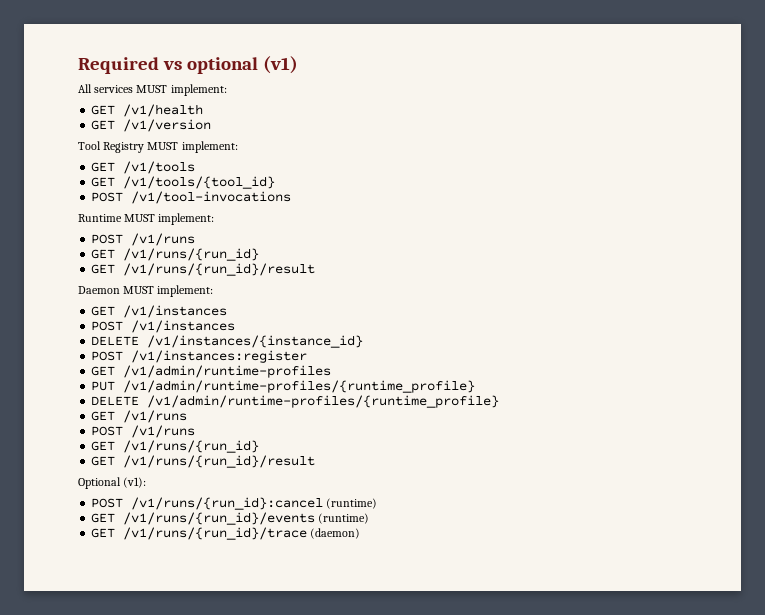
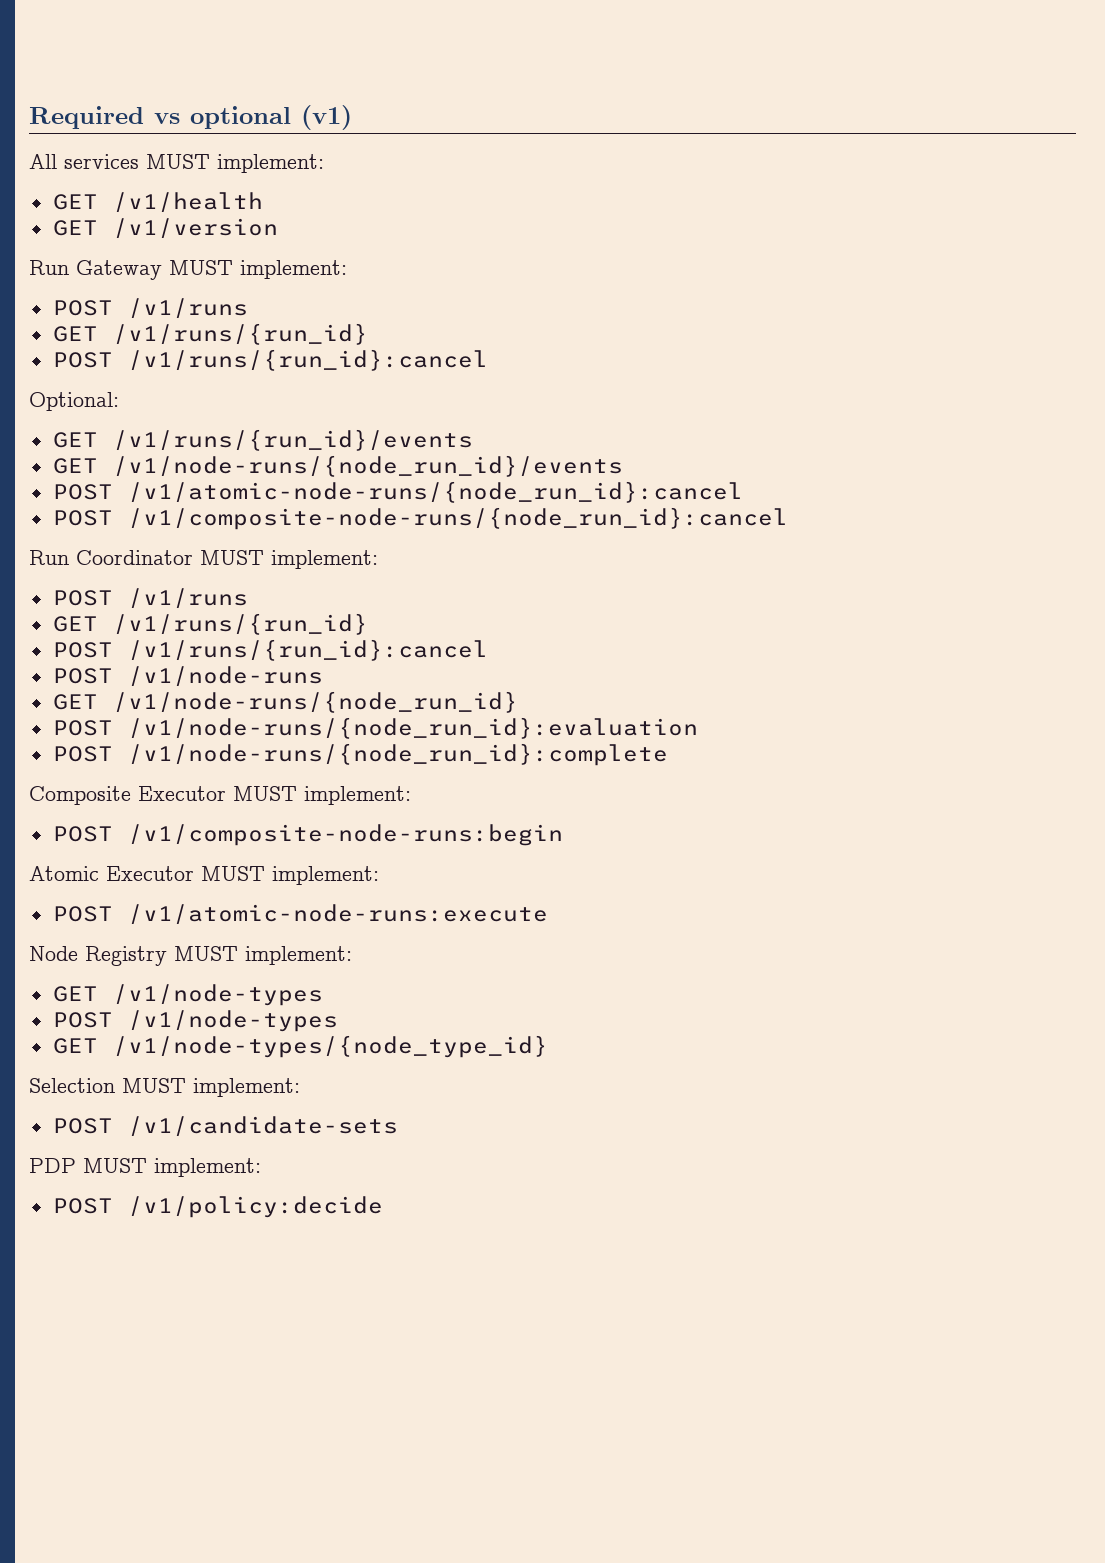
[78,141,238,153] [91,161,196,174] [91,176,276,189] [91,191,292,204] [78,213,215,225] [91,233,196,246] [91,248,260,261] [91,263,316,276] [78,285,214,297] [91,305,228,318] [91,320,236,333] [91,335,364,348] [91,350,308,363] [91,365,332,378] [91,380,476,393] [91,395,500,408] [91,410,188,423] [91,425,196,438] [91,440,260,453] [91,455,316,468] [78,477,147,489] [91,497,378,510] [91,512,370,525] [91,527,361,540] Tool Registry MUST implement: // GET /v1/tools // GET /v1/tools/{tool_id} // POST /v1/tool-invocations // Runtime MUST implement: // POST /v1/runs // GET /v1/runs/{run_id} // GET /v1/runs/{run_id}/result // Daemon MUST implement: // GET /v1/instances // POST /v1/instances // DELETE /v1/instances/{instance_id} // POST /v1/instances:register // GET /v1/admin/runtime-profiles // PUT /v1/admin/runtime-profiles/{runtime_profile} // DELETE /v1/admin/runtime-profiles/{runtime_profile} // GET /v1/runs // POST /v1/runs // GET /v1/runs/{run_id} // GET /v1/runs/{run_id}/result // Optional (v1): // POST /v1/runs/{run_id}:cancel (runtime) // GET /v1/runs/{run_id}/events (runtime) // GET /v1/runs/{run_id}/trace (daemon) -> [29,260,347,280] [52,298,248,318] [52,323,368,345] [52,349,488,371] [29,392,119,411] [52,429,473,451] [52,455,623,477] [52,481,743,503] [52,507,788,530] [29,550,378,569] [52,588,248,608] [52,613,368,635] [52,639,488,661] [52,666,323,686] [52,691,518,713] [52,717,698,739] [52,743,668,766] [29,786,411,805] [52,824,563,846] [29,866,379,885] [52,904,548,924] [29,946,352,966] [52,984,323,1006] [52,1010,338,1032] [52,1035,548,1058] [29,1078,300,1097] [52,1116,398,1136] [29,1158,261,1177] [52,1196,383,1218] Run Gateway MUST implement: // POST /v1/runs // GET /v1/runs/{run_id} // POST /v1/runs/{run_id}:cancel // Optional: // GET /v1/runs/{run_id}/events // GET /v1/node-runs/{node_run_id}/events // POST /v1/atomic-node-runs/{node_run_id}:cancel // POST /v1/composite-node-runs/{node_run_id}:cancel // Run Coordinator MUST implement: // POST /v1/runs // GET /v1/runs/{run_id} // POST /v1/runs/{run_id}:cancel // POST /v1/node-runs // GET /v1/node-runs/{node_run_id} // POST /v1/node-runs/{node_run_id}:evaluation // POST /v1/node-runs/{node_run_id}:complete // Composite Executor MUST implement: // POST /v1/composite-node-runs:begin // Atomic Executor MUST implement: // POST /v1/atomic-node-runs:execute // Node Registry MUST implement: // GET /v1/node-types // POST /v1/node-types // GET /v1/node-types/{node_type_id} // Selection MUST implement: // POST /v1/candidate-sets // PDP MUST implement: // POST /v1/policy:decide

